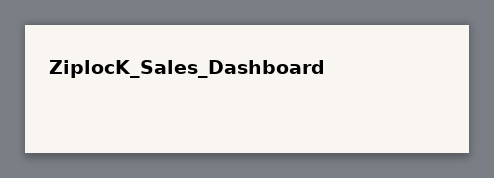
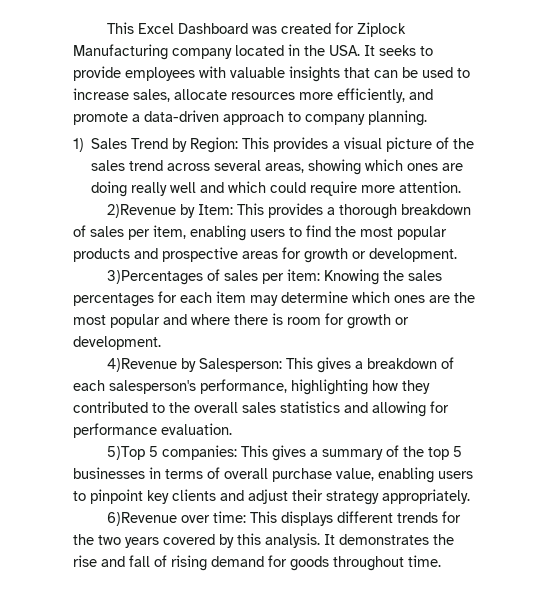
[49,60,325,78] ZiplocK_Sales_Dashboard -> [107,22,407,37] [73,44,433,60] [73,66,470,82] [73,88,433,103] [73,110,427,126] [73,137,475,153] [91,159,464,175] [91,181,462,197] [107,203,472,219] [73,225,447,241] [73,247,457,263] [107,269,443,285] [73,291,475,307] [73,313,409,329] [73,336,161,350] [107,357,455,373] [73,379,430,395] [73,401,449,417] [73,423,232,438] [107,445,463,461] [73,467,473,483] [73,489,470,505] [107,511,462,526] [73,533,454,548] [73,555,441,571] This Excel Dashboard was created for Ziplock Manufacturing company located in the USA. It seeks to provide employees with valuable insights that can be used to increase sales, allocate resources more efficiently, and promote a data-driven approach to company planning. // 1) Sales Trend by Region: This provides a visual picture of the sales trend across several areas, showing which ones are doing really well and which could require more attention. // 2)Revenue by Item: This provides a thorough breakdown of sales per item, enabling users to find the most popular products and prospective areas for growth or development. // 3)Percentages of sales per item: Knowing the sales percentages for each item may determine which ones are the most popular and where there is room for growth or development. // 4)Revenue by Salesperson: This gives a breakdown of each salesperson's performance, highlighting how they contributed to the overall sales statistics and allowing for performance evaluation. // 5)Top 5 companies: This gives a summary of the top 5 businesses in terms of overall purchase value, enabling users to pinpoint key clients and adjust their strategy appropriately. // 6)Revenue over time: This displays different trends for the two years covered by this analysis. It demonstrates the rise and fall of rising demand for goods throughout time.

